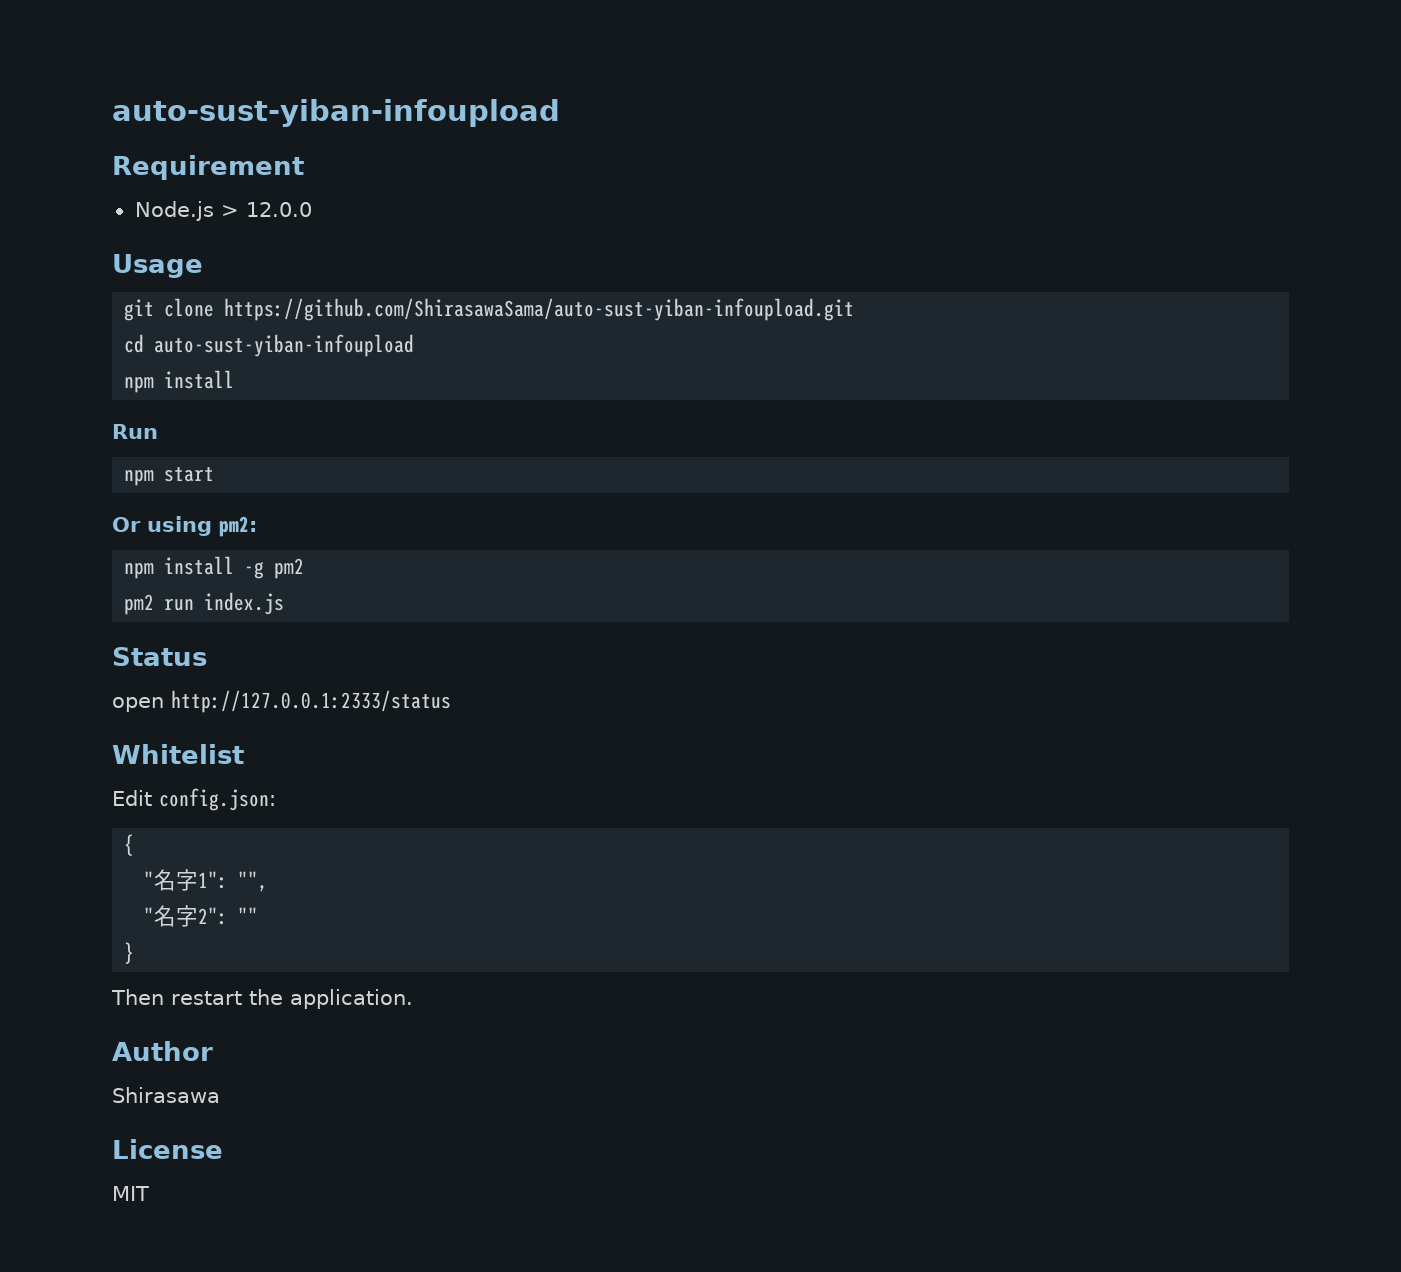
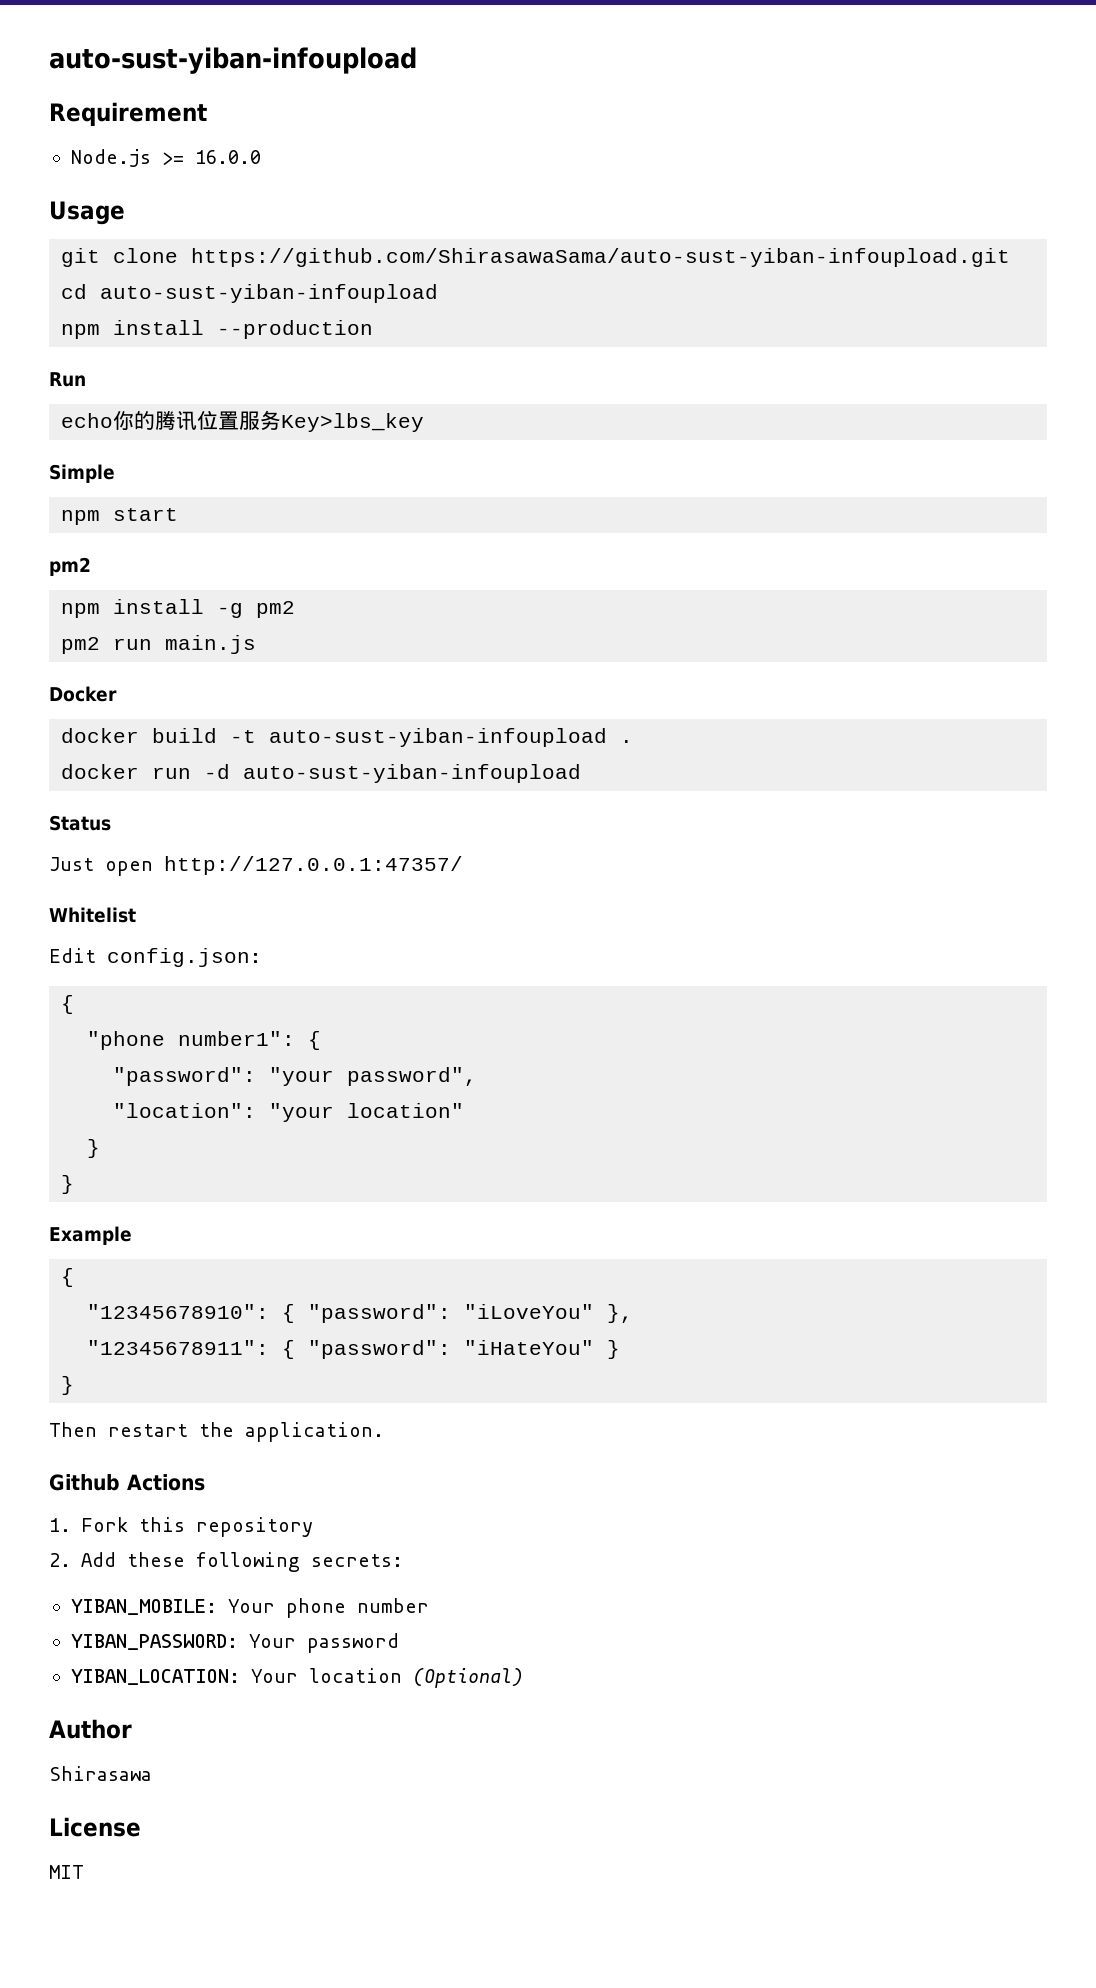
[220,202,312,217] > 12.0.0 -> [162,150,261,165] >= 16.0.0
(235, 379) none -> [217,320,373,339] --production
(158, 431) none -> [61,410,424,432] [49,464,115,483] // echo你的腾讯位置服务Key>lbs_key // Simple
[112,516,257,537] Or using pm2: -> [49,557,91,576] pm2
[204,592,285,615] [112,647,207,666] [112,690,451,713] [112,744,244,764] [112,788,276,811] [124,834,135,856] [144,869,269,892] [144,905,259,927] index.js // Status // open http://127.0.0.1:2333/status // Whitelist // Edit config.json: // { // "名字1": "", // "名字2": "" -> [165,635,256,654] [49,686,117,702] [61,728,633,747] [61,764,581,783] [49,815,111,831] [49,856,463,876] [49,907,136,923] [49,948,261,967] [61,995,74,1014] [87,1031,321,1050] [113,1067,477,1086] [113,1103,464,1122] [87,1139,100,1158] [61,1175,74,1194] [49,1226,132,1245] [61,1268,74,1287] [87,1304,633,1323] [87,1340,620,1359] main.js // Docker // docker build -t auto-sust-yiban-infoupload . // docker run -d auto-sust-yiban-infoupload // Status // Just open http://127.0.0.1:47357/ // Whitelist // Edit config.json: // { // "phone number1": { // "password": "your password", // "location": "your location" // } // } // Example // { // "12345678910": { "password": "iLoveYou" }, // "12345678911": { "password": "iHateYou" }
(413, 999) none -> [49,1474,205,1491] [49,1517,313,1537] [49,1552,403,1572] [71,1598,429,1618] [71,1633,399,1653] [71,1668,523,1688] // Github Actions // 1. Fork this repository // 2. Add these following secrets: // YIBAN_MOBILE: Your phone number // YIBAN_PASSWORD: Your password // YIBAN_LOCATION: Your location (Optional)

